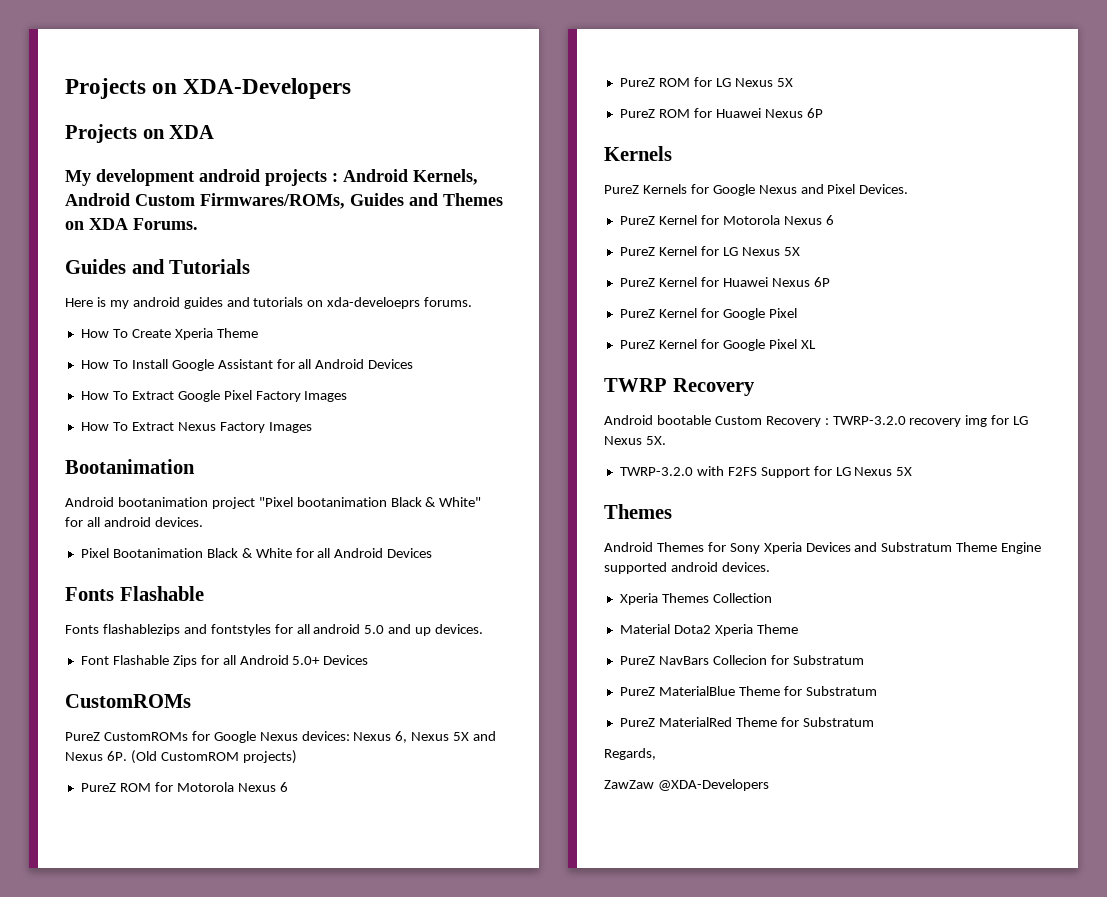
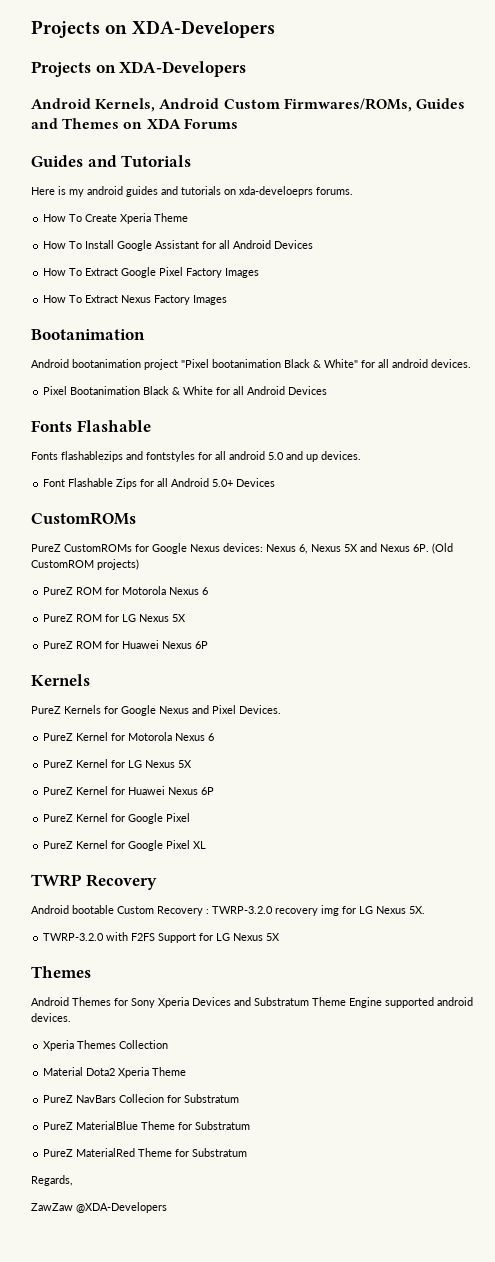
[169,125,215,139] [65,169,338,186] XDA // My development android projects : -> [119,61,247,77] XDA-Developers //
[133,218,198,230] Forums. -> [183,118,238,129] Forums

